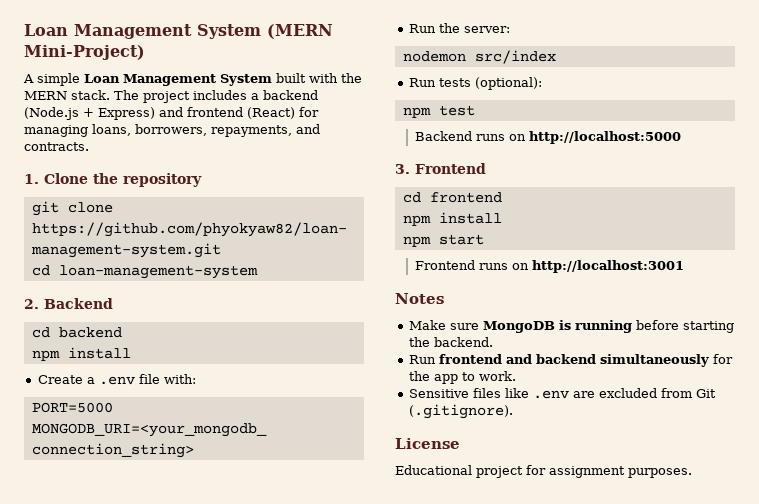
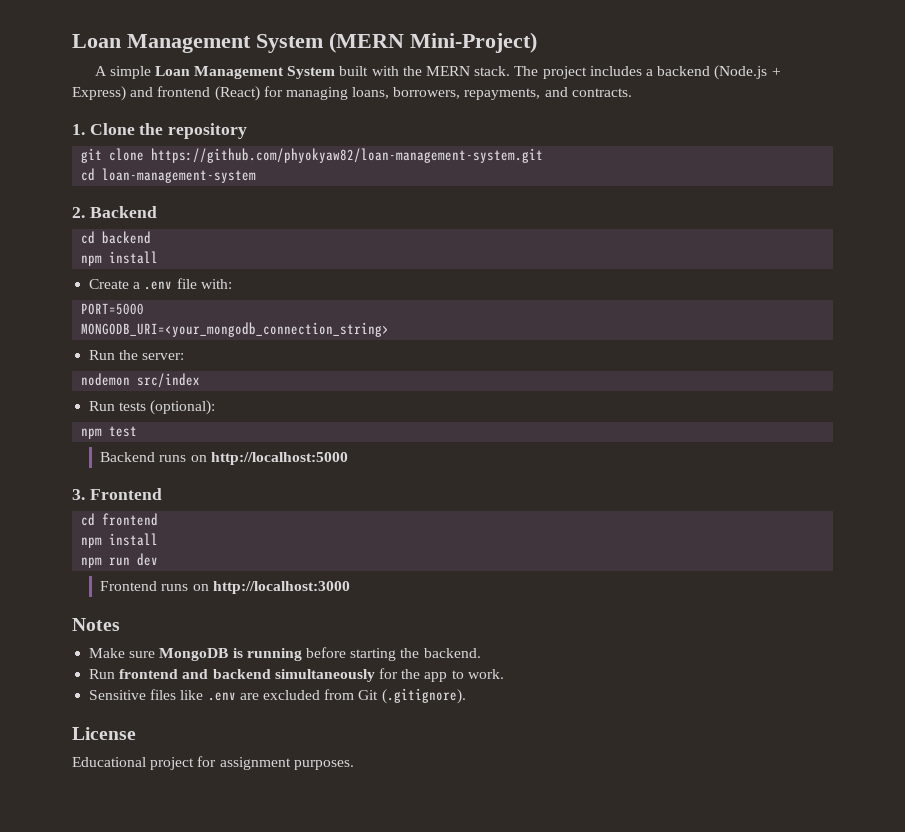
[438,234,484,245] start -> [109,553,159,566] run dev
[532,260,685,273] http://localhost:3001 -> [212,581,350,594] http://localhost:3000

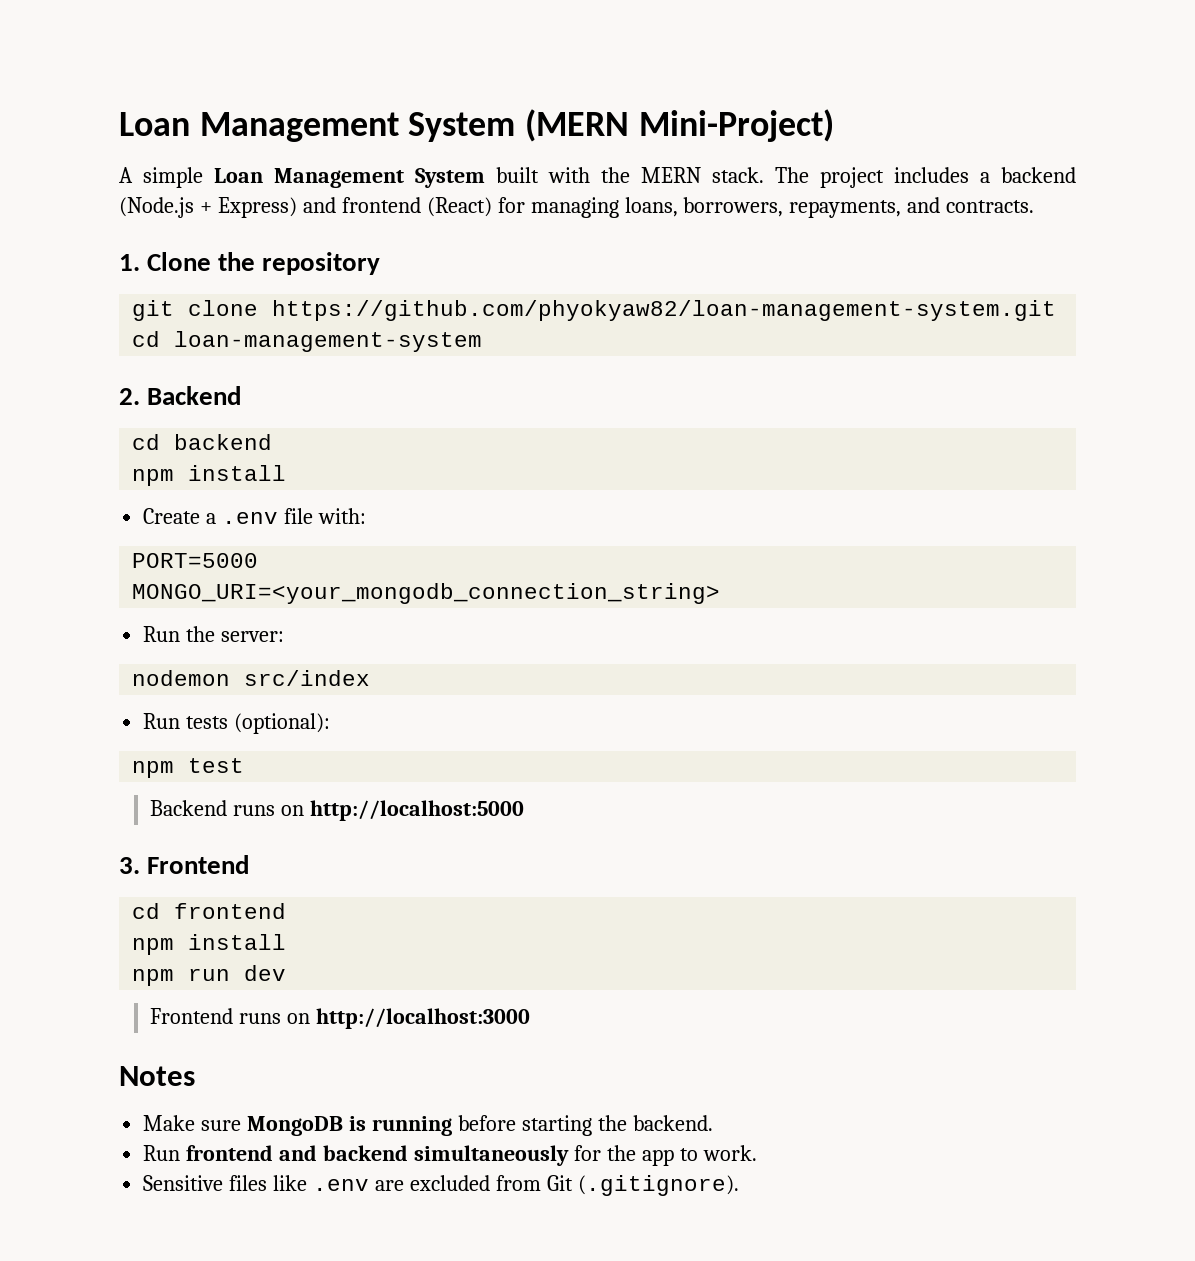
[81,322,390,337] MONGODB_URI=<your_mongodb_connection_string> -> [132,583,721,604] MONGO_URI=<your_mongodb_connection_string>
[72,727,136,740] [72,756,354,770] // License // Educational project for assignment purposes. -> (739, 1185) none

